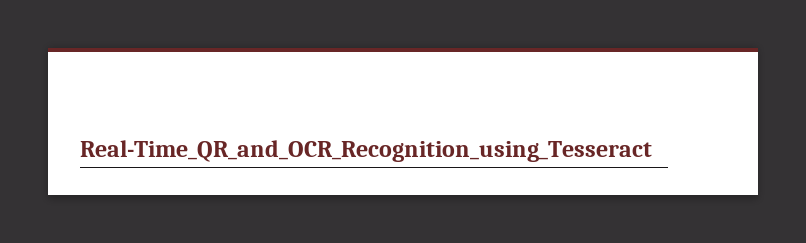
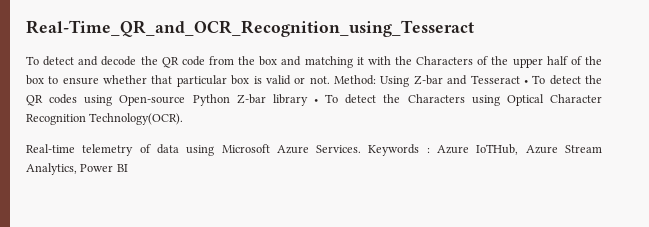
(652, 151) none -> [26,56,602,68] [26,75,602,87] [26,94,603,106] [26,113,184,125] [26,144,603,156] [26,163,128,175] // To detect and decode the QR code from the box and matching it with the Characters of the upper half of the box to ensure whether that particular box is valid or not. Method: Using Z-bar and Tesseract • To detect the QR codes using Open-source Python Z-bar library • To detect the Characters using Optical Character Recognition Technology(OCR). // Real-time telemetry of data using Microsoft Azure Services. Keywords : Azure IoTHub, Azure Stream Analytics, Power BI

